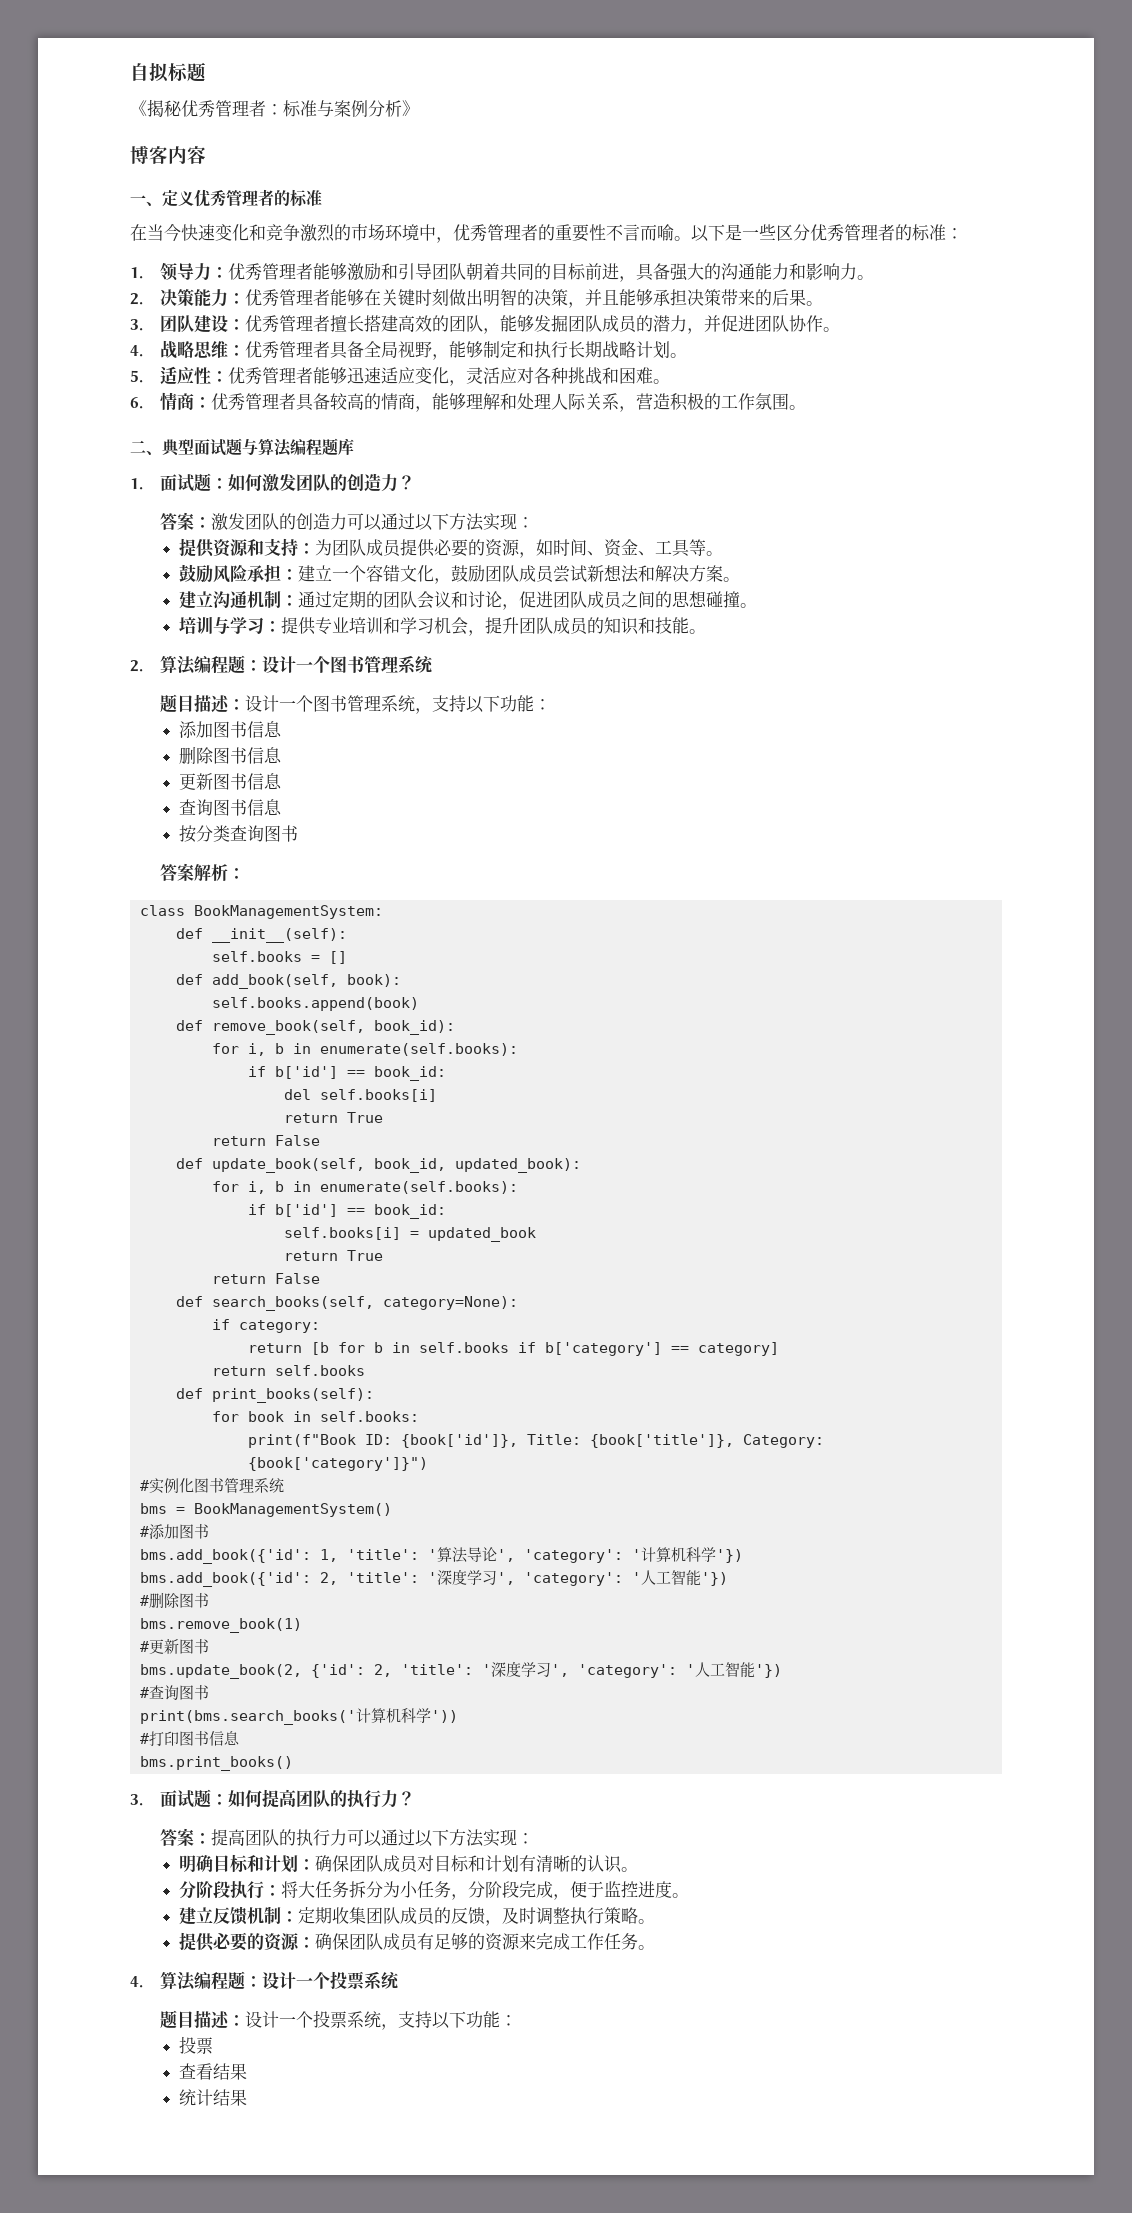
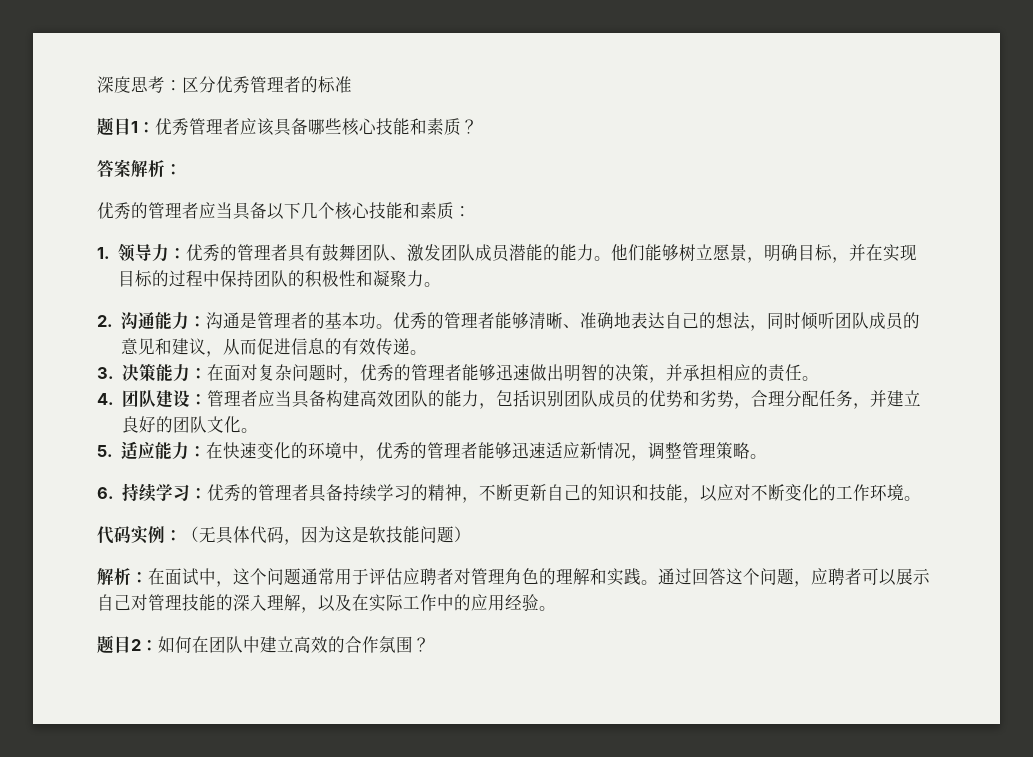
[130,62,206,82] [130,99,419,118] [130,145,206,164] [130,189,322,207] [130,223,776,243] 自拟标题 // 《揭秘优秀管理者：标准与案例分析》 // 博客内容 // 一、定义优秀管理者的标准 // 在当今快速变化和竞争激烈的市场环境中，优秀管理者的重要性不言而喻。以下是一些 -> [97,76,182,93] 深度思考：
(946, 232) none -> [97,117,478,136] [97,159,182,177] [97,202,454,220] // 题目1：优秀管理者应该具备哪些核心技能和素质？ // 答案解析： // 优秀的管理者应当具备以下几个核心技能和素质
[262,263,875,282] [130,293,143,305] 管理者能够激励和引导团队朝着共同的目标前进，具备强大的沟通能力和影响力。 // 2. -> [220,244,918,263] [118,270,442,288] [97,312,921,331] [121,338,428,357] [97,367,114,379] 的管理者具有鼓舞团队、激发团队成员潜能的能力。他们能够树立愿景，明确目标，并在实现目标的过程中保持团队的积极性和凝聚力。 // 2.沟通能力：沟通是管理者的基本功。优秀的管理者能够清晰、准确地表达自己的想法，同时倾听团队成员的意见和建议，从而促进信息的有效传递。 // 3.
[245,289,450,307] 优秀管理者能够在关键时刻 -> [207,364,531,383] 在面对复杂问题时，优秀的管理者能够迅速
[602,289,824,306] [130,319,143,331] 且能够承担决策带来的后果。 // 3. -> [683,364,820,382] [97,393,114,405] 承担相应的责任。 // 4.
[245,315,841,334] [130,340,688,360] [130,366,263,385] 优秀管理者擅长搭建高效的团队，能够发掘团队成员的潜力，并促进团队协作。 // 4.战略思维：优秀管理者具备全局视野，能够制定和执行长期战略计划。 // 5.适应性：优秀 -> [207,390,922,409] [122,416,259,433] [97,441,428,461] 管理者应当具备构建高效团队的能力，包括识别团队成员的优势和劣势，合理分配任务，并建立良好的团队文化。 // 5.适应能力：在快速变化的环境中，优秀的
[415,367,671,386] [130,392,807,412] [130,438,354,457] [130,473,416,492] [160,512,535,531] [178,538,723,558] [178,564,740,584] [178,590,757,610] [178,617,706,636] [130,655,434,675] [160,694,552,714] [178,721,282,738] [178,746,282,764] [178,773,282,790] [178,799,282,816] [178,825,298,843] [160,863,246,881] [140,905,384,919] [176,928,348,943] [212,951,348,964] [176,974,402,989] [212,997,420,1011] [176,1020,456,1035] [212,1043,519,1056] [248,1066,447,1081] [284,1089,438,1102] [284,1112,384,1123] [212,1135,321,1146] [176,1158,582,1173] [212,1181,519,1194] [248,1204,447,1219] [284,1227,537,1242] [284,1250,384,1261] [212,1273,321,1284] [176,1296,519,1311] [212,1319,321,1333] [248,1342,780,1356] [212,1365,366,1376] [176,1388,375,1403] [212,1411,420,1422] [248,1434,825,1448] [248,1457,429,1471] [140,1477,285,1494] [140,1503,393,1517] [140,1523,210,1539] [140,1547,744,1564] [140,1569,729,1587] [140,1592,210,1608] [140,1618,303,1633] [140,1638,210,1654] [140,1661,783,1679] [140,1684,210,1700] [140,1708,459,1725] [140,1730,241,1746] [140,1756,294,1771] [130,1789,416,1808] [160,1828,535,1847] [178,1854,638,1873] [178,1881,689,1900] [178,1906,655,1926] [178,1932,655,1952] [130,1971,400,1991] [160,2010,518,2030] [178,2036,213,2054] [178,2063,247,2080] [178,2089,247,2106] 变化，灵活应对各种挑战和困难。 // 6.情商：优秀管理者具备较高的情商，能够理解和处理人际关系，营造积极的工作氛围。 // 二、典型面试题与算法编程题库 // 1.面试题：如何激发团队的创造力？ // 答案：激发团队的创造力可以通过以下方法实现： // 提供资源和支持：为团队成员提供必要的资源，如时间、资金、工具等。 // 鼓励风险承担：建立一个容错文化，鼓励团队成员尝试新想法和解决方案。 // 建立沟通机制：通过定期的团队会议和讨论，促进团队成员之间的思想碰撞。 // 培训与学习：提供专业培训和学习机会，提升团队成员的知识和技能。 // 2.算法编程题：设计一个图书管理系统 // 题目描述：设计一个图书管理系统，支持以下功能： // 添加图书信息 // 删除图书信息 // 更新图书信息 // 查询图书信息 // 按分类查询图书 // 答案解析： // class BookManagementSystem: // def __init__(self): // self.books = [] // def add_book(self, book): // self.books.append(book) // def remove_book(self, book_id): // for i, b in enumerate(self.books): // if b['id'] == book_id: // del self.books[i] // return True // return False // def update_book(self, book_id, updated_book): // for i, b in enumerate(self.books): // if b['id'] == book_id: // self.books[i] = updated_book // return True // return False // def search_books(self, category=None): // if category: // return [b for b in self.books if b['category'] == category] // return self.books // def print_books(self): // for book in self.books: // print(f"Book ID: {book['id']}, Title: {book['title']}, Category: {book['category']}") // #实例化图书管理系统 // bms = BookManagementSystem() // #添加图书 // bms.add_book({'id': 1, 'title': '算法导论', 'category': '计算机科学'}) // bms.add_book({'id': 2, 'title': '深度学习', 'category': '人工智能'}) // #删除图书 // bms.remove_book(1) // #更新图书 // bms.update_book(2, {'id': 2, 'title': '深度学习', 'category': '人工智能'}) // #查询图书 // print(bms.search_books('计算机科学')) // #打印图书信息 // bms.print_books() // 3.面试题：如何提高团队的执行力？ // 答案：提高团队的执行力可以通过以下方法实现： // 明确目标和计划：确保团队成员对目标和计划有清晰的认识。 // 分阶段执行：将大任务拆分为小任务，分阶段完成，便于监控进度。 // 建立反馈机制：定期收集团队成员的反馈，及时调整执行策略。 // 提供必要的资源：确保团队成员有足够的资源来完成工作任务。 // 4.算法编程题：设计一个投票系统 // 题目描述：设计一个投票系统，支持以下功能： // 投票 // 查看结果 // 统计结果 -> [580,442,768,461] [97,483,922,503] [97,526,471,545] [97,568,930,587] [97,594,556,613] [97,635,430,654] 新情况，调整管理策略。 // 6.持续学习：优秀的管理者具备持续学习的精神，不断更新自己的知识和技能，以应对不断变化的工作环境。 // 代码实例：（无具体代码，因为这是软技能问题） // 解析：在面试中，这个问题通常用于评估应聘者对管理角色的理解和实践。通过回答这个问题，应聘者可以展示自己对管理技能的深入理解，以及在实际工作中的应用经验。 // 题目2：如何在团队中建立高效的合作氛围？

